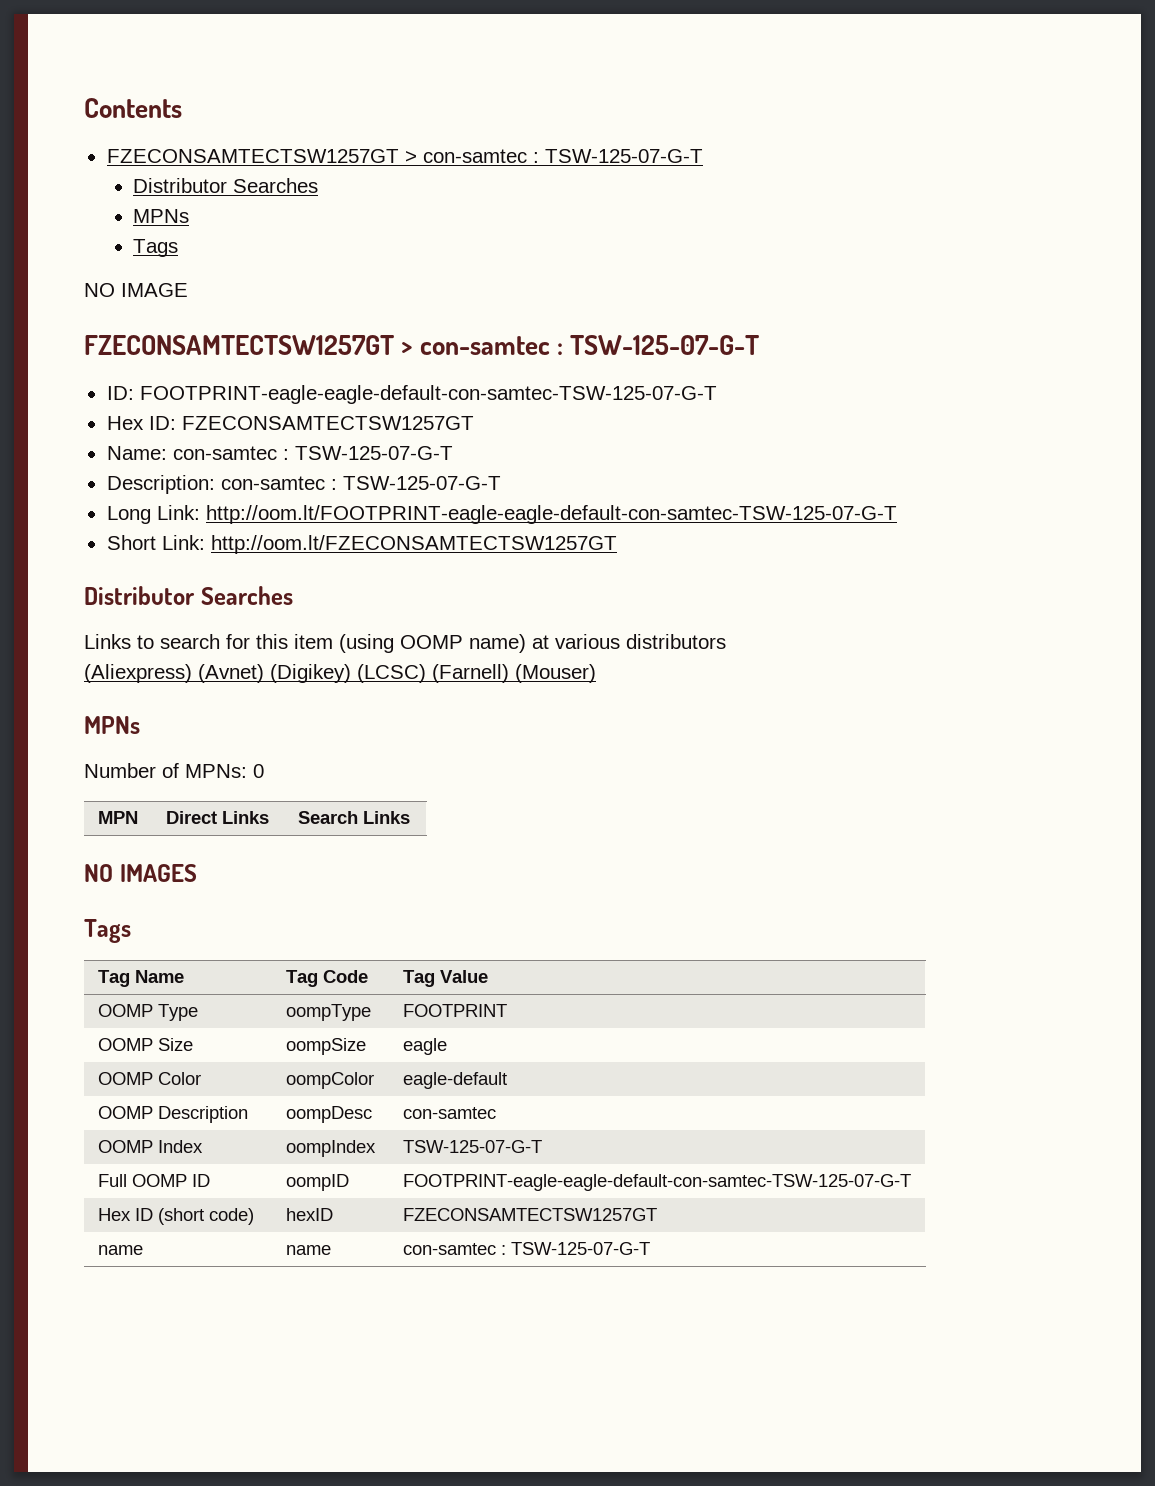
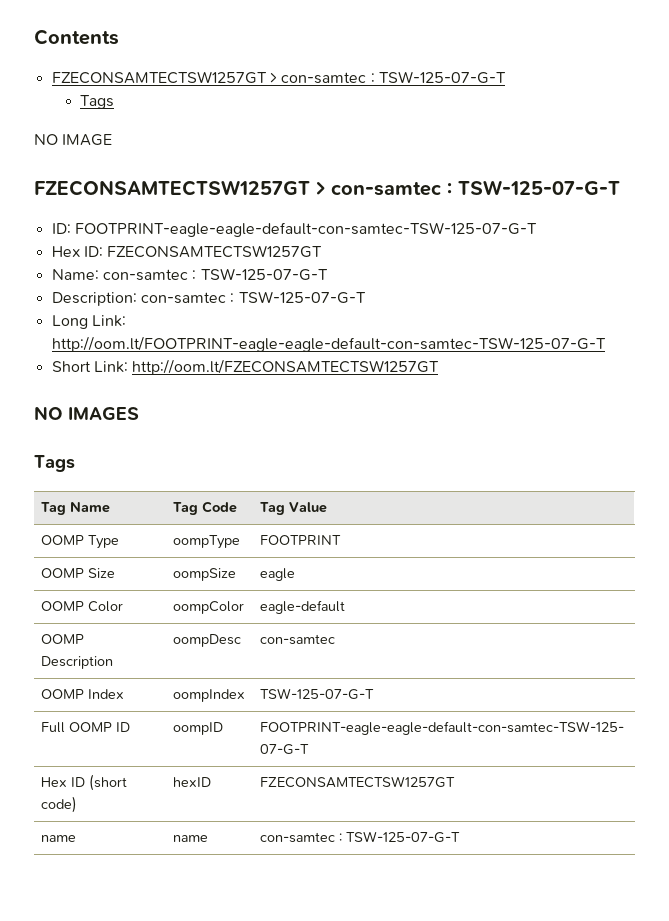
[133,178,319,193] [133,209,190,223] // Distributor Searches // MPNs -> (506, 77) none
[84,586,293,605] [84,634,726,653] [84,664,596,683] [84,716,140,734] [84,763,264,778] [97,811,138,824] [165,811,269,824] [297,811,410,824] // Distributor Searches // Links to search for this item (using OOMP name) at various distributors // (Aliexpress) (Avnet) (Digikey) (LCSC) (Farnell) (Mouser) // MPNs // Number of MPNs: 0 // MPN | Direct Links | Search Links -> (440, 367) none

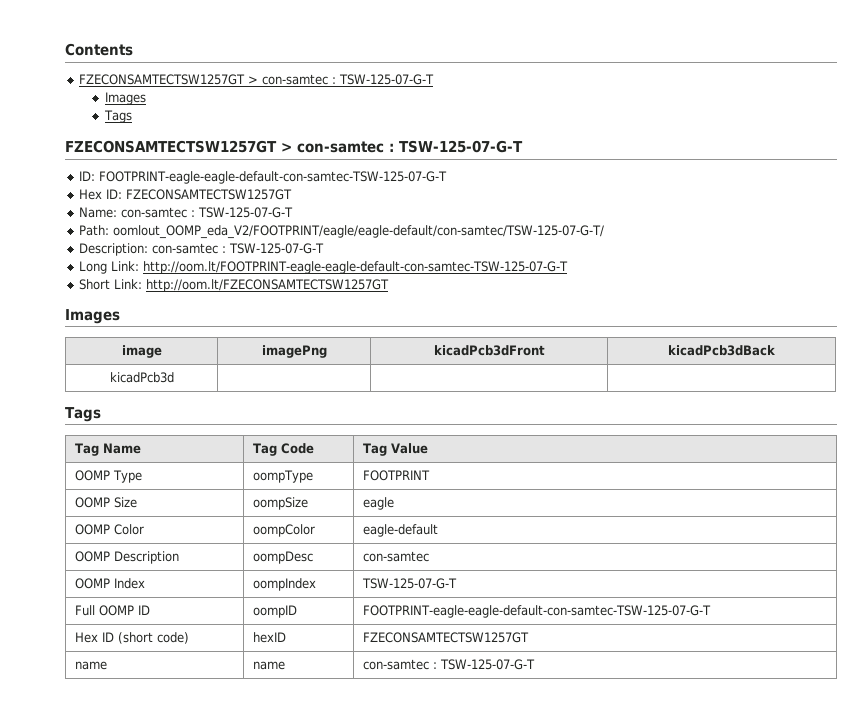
[79,95,114,109] [34,134,113,146] // Tags // NO IMAGE -> [105,92,147,105] [104,110,133,123] // Images // Tags
(328, 274) none -> [79,225,605,239] // Path: oomlout_OOMP_eda_V2/FOOTPRINT/eagle/eagle-default/con-samtec/TSW-125-07-G-T/
[34,406,139,420] NO IMAGES -> [65,309,120,324] [121,345,162,358] [261,345,327,358] [433,345,545,356] [668,345,775,356] [109,372,174,383] Images // image | imagePng | kicadPcb3dFront | kicadPcb3dBack // kicadPcb3d | | |

